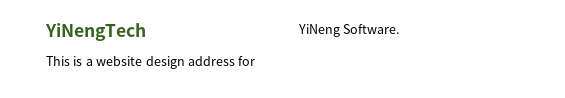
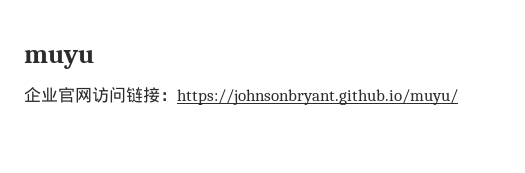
[45,23,146,41] [46,56,256,69] [298,24,400,37] YiNengTech // This is a website design address for YiNeng Software. -> [24,50,94,69] [24,87,458,105] muyu // 企业官网访问链接：https://johnsonbryant.github.io/muyu/

